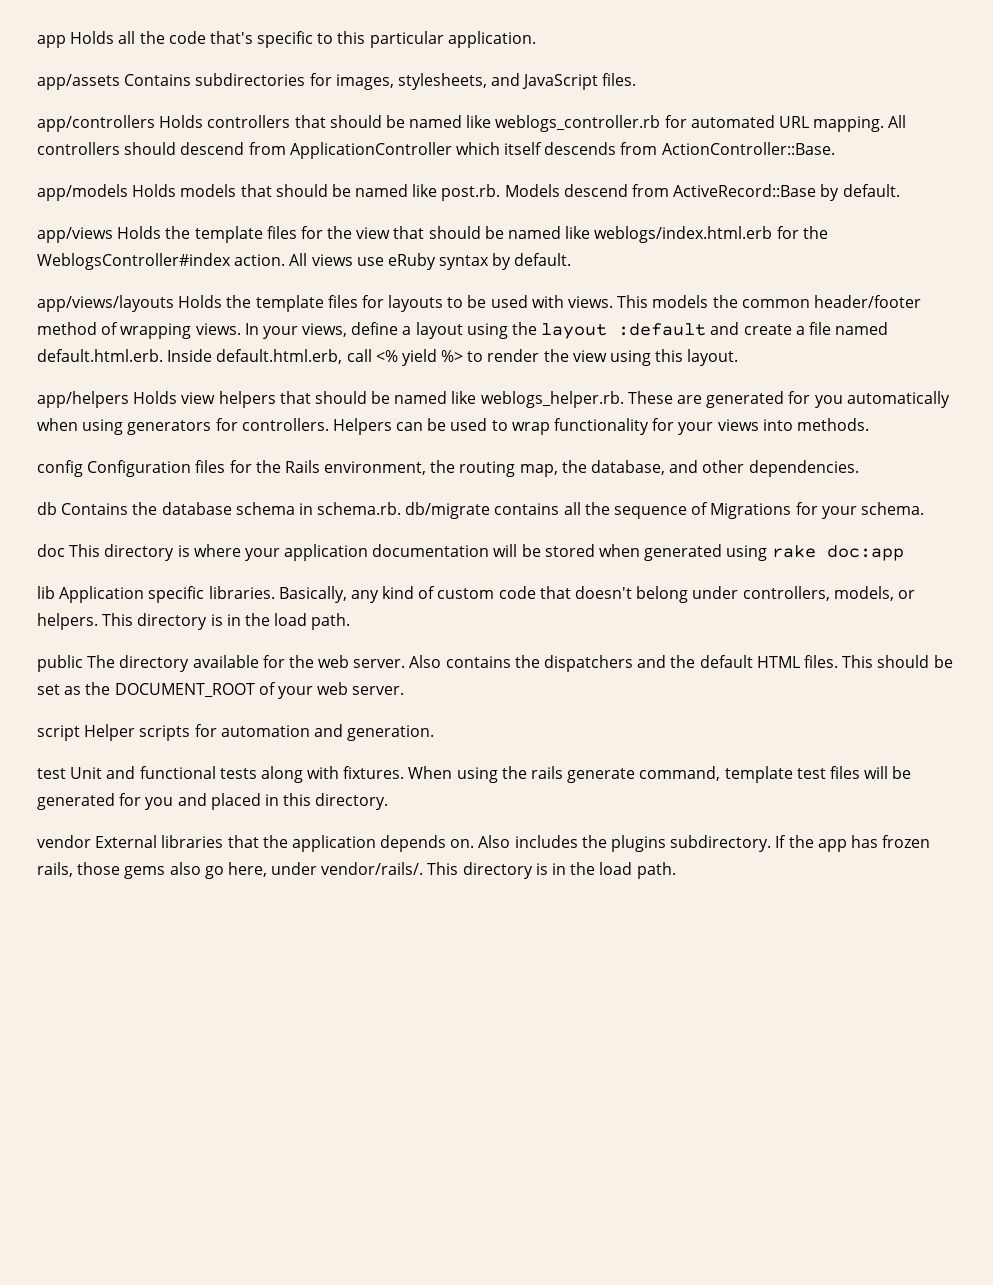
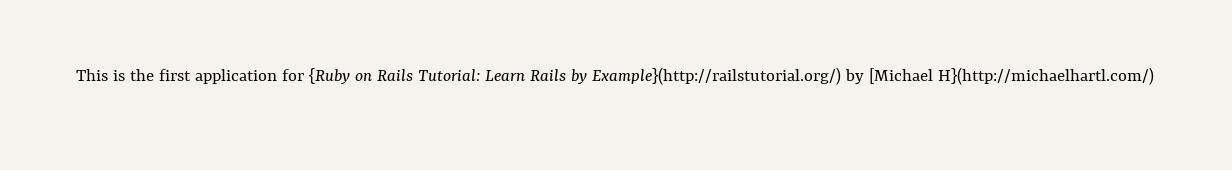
[37,31,536,48] [37,73,637,90] [37,115,907,132] [37,142,835,159] [37,184,900,201] [37,226,828,243] [37,253,572,270] [37,295,921,312] [37,322,889,339] [37,349,739,366] [37,391,950,408] [37,418,869,435] [37,460,859,477] [37,502,924,519] [37,544,904,561] [37,586,915,603] [37,613,351,630] [37,655,953,672] [37,682,405,699] [37,724,435,741] [37,766,912,783] [37,793,389,810] [37,835,931,852] [37,862,676,879] app Holds all the code that's specific to this particular application. // app/assets Contains subdirectories for images, stylesheets, and JavaScript files. // app/controllers Holds controllers that should be named like weblogs_controller.rb for automated URL mapping. All controllers should descend from ApplicationController which itself descends from ActionController::Base. // app/models Holds models that should be named like post.rb. Models descend from ActiveRecord::Base by default. // app/views Holds the template files for the view that should be named like weblogs/index.html.erb for the WeblogsController#index action. All views use eRuby syntax by default. // app/views/layouts Holds the template files for layouts to be used with views. This models the common header/footer method of wrapping views. In your views, define a layout using the layout :default and create a file named default.html.erb. Inside default.html.erb, call <% yield %> to render the view using this layout. // app/helpers Holds view helpers that should be named like weblogs_helper.rb. These are generated for you automatically when using generators for controllers. Helpers can be used to wrap functionality for your views into methods. // config Configuration files for the Rails environment, the routing map, the database, and other dependencies. // db Contains the database schema in schema.rb. db/migrate contains all the sequence of Migrations for your schema. // doc This directory is where your application documentation will be stored when generated using rake doc:app // lib Application specific libraries. Basically, any kind of custom code that doesn't belong under controllers, models, or helpers. This directory is in the load path. // public The directory available for the web server. Also contains the dispatchers and the default HTML files. This should be set as the DOCUMENT_ROOT of your web server. // script Helper scripts for automation and generation. // test Unit and functional tests along with fixtures. When using the rails generate command, template test files will be generated for you and placed in this directory. // vendor External libraries that the application depends on. Also includes the plugins subdirectory. If the app has frozen rails, those gems also go here, under vendor/rails/. This directory is in the load path. -> [76,67,1154,85] This is the first application for {Ruby on Rails Tutorial: Learn Rails by Example}(http://railstutorial.org/) by [Michael H}(http://michaelhartl.com/)

